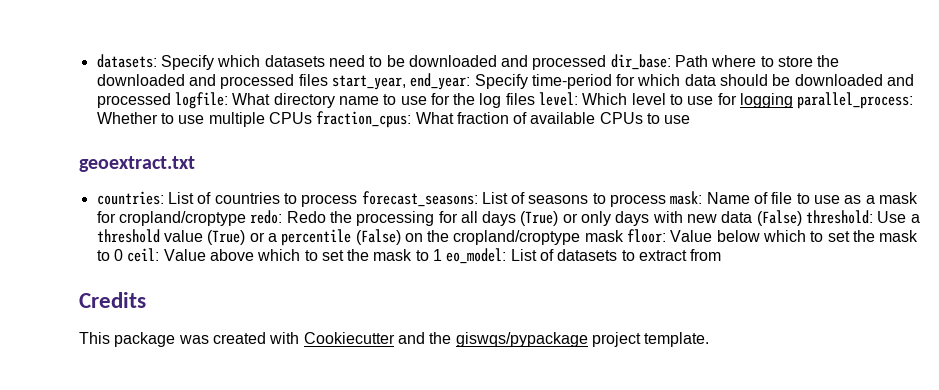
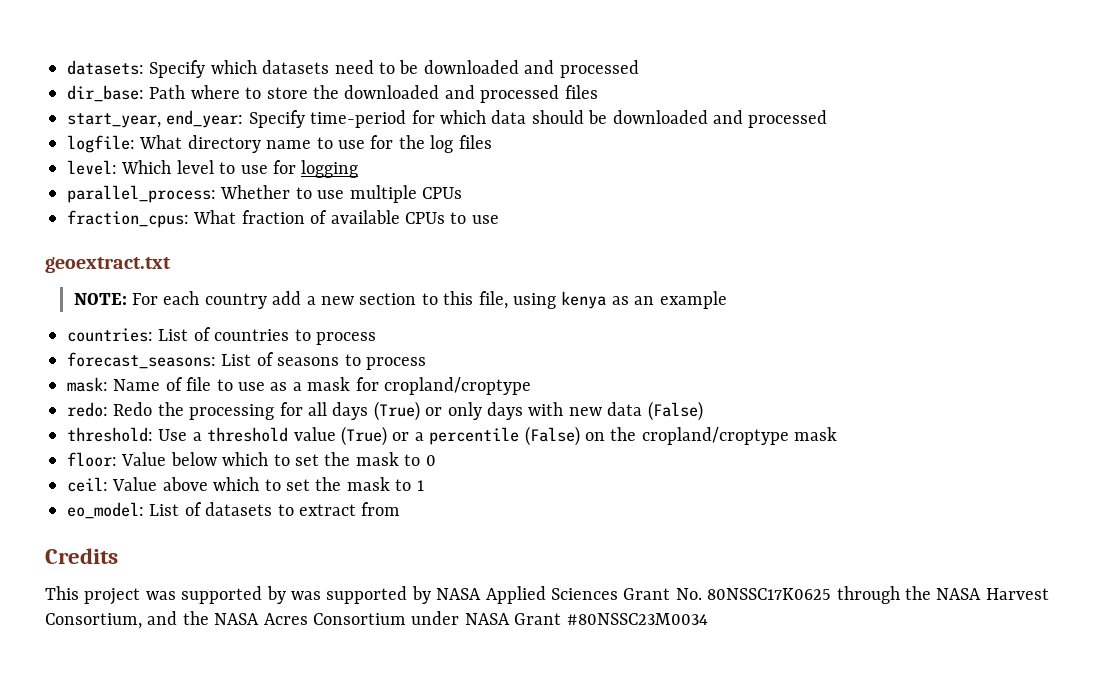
(607, 62) none -> (639, 69) //
(328, 80) none -> (598, 92) //
(171, 100) none -> (828, 119) //
(535, 99) none -> (492, 142) //
(794, 100) none -> (359, 169) //
(312, 118) none -> (462, 193) //
(195, 164) none -> [73,291,727,309] // NOTE: For each country add a new section to this file, using kenya as an example
(358, 200) none -> (376, 338) //
(667, 200) none -> (426, 363) //
(246, 218) none -> (531, 386) //
(802, 218) none -> (703, 411) //
(624, 236) none -> (838, 434) //
(123, 255) none -> (436, 460) //
(443, 255) none -> (424, 485) //
[114,332,710,347] package was created with Cookiecutter and the giswqs/pypackage project template. -> [84,586,1049,605] [45,611,708,629] project was supported by was supported by NASA Applied Sciences Grant No. 80NSSC17K0625 through the NASA Harvest Consortium, and the NASA Acres Consortium under NASA Grant #80NSSC23M0034

